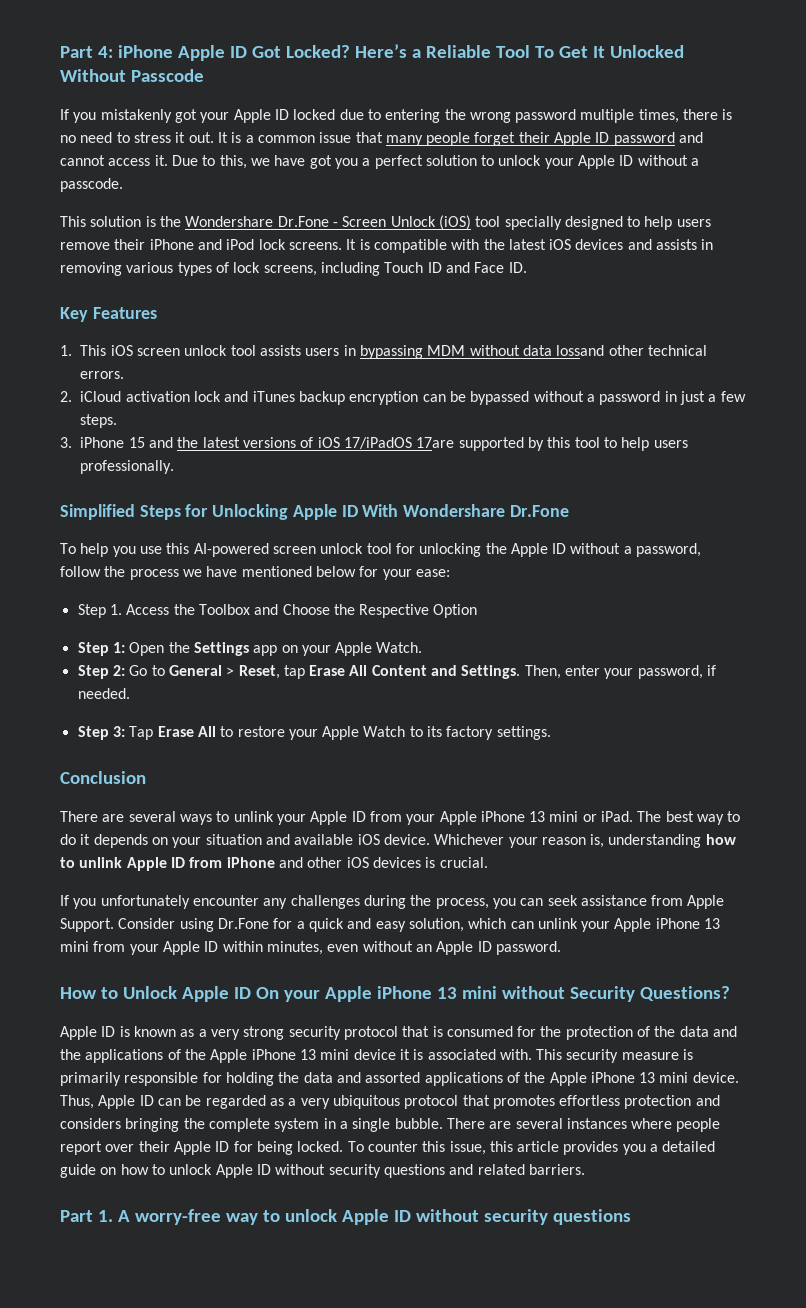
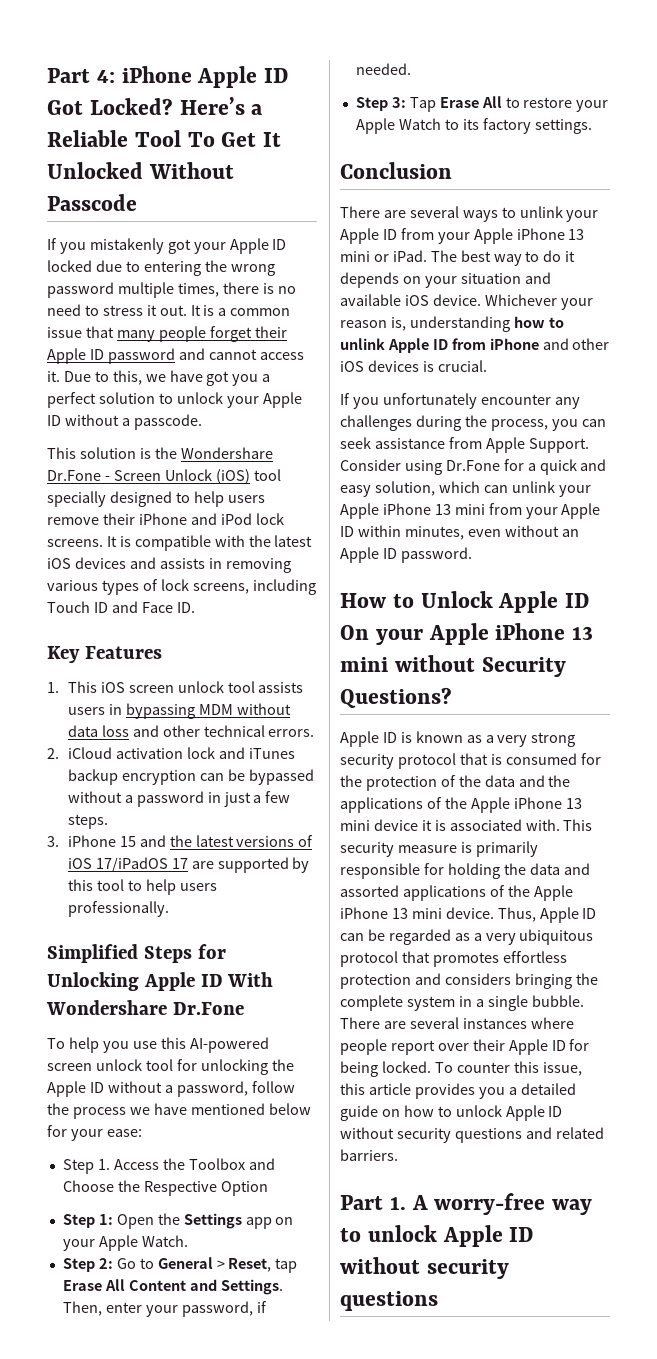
[556,345,605,356] lossand -> [101,725,159,737] loss and
[416,437,455,448] 17are -> [171,858,214,869] 17 are

